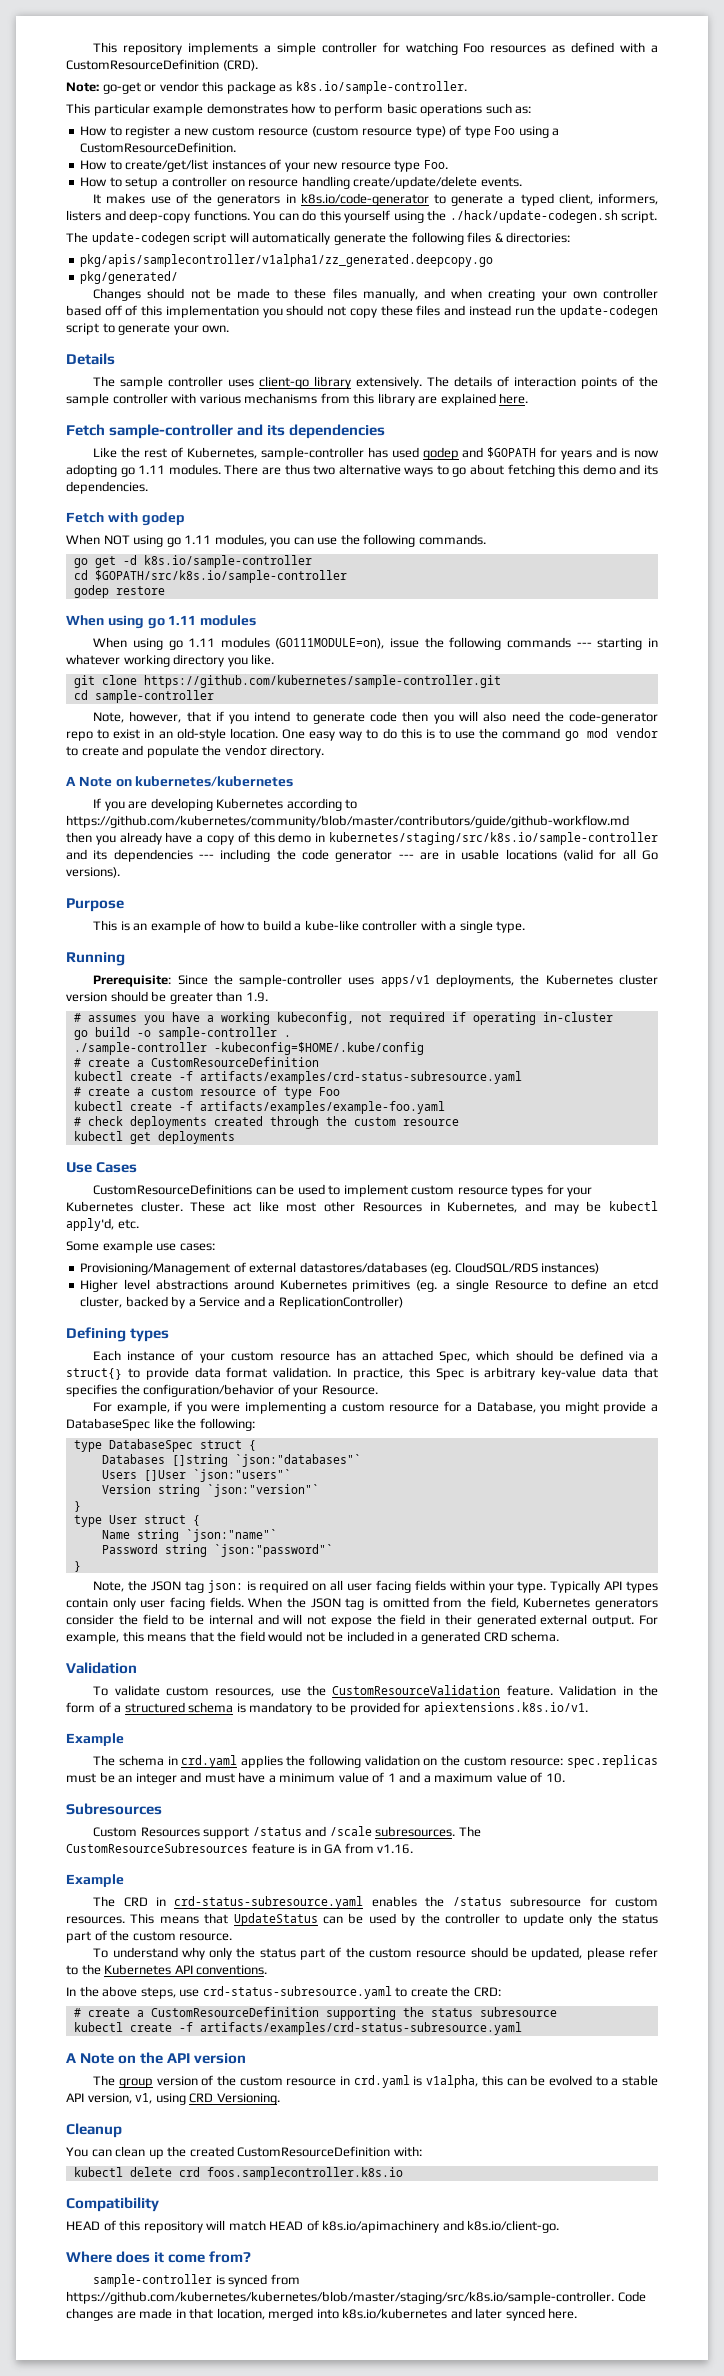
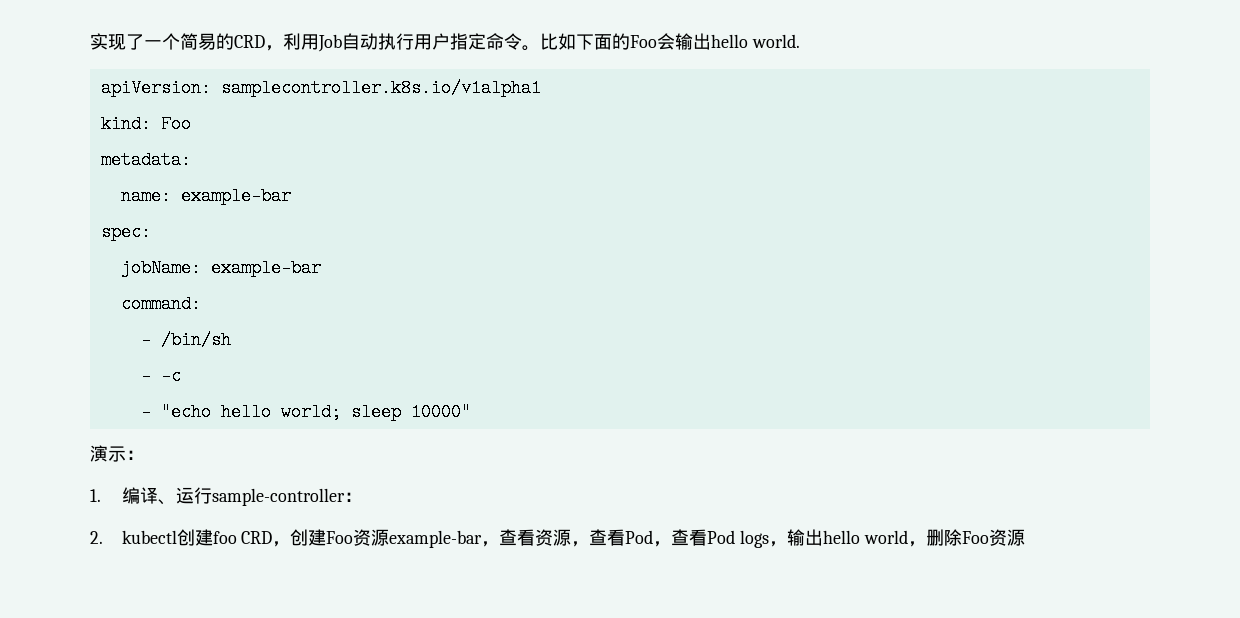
[93,42,659,55] [66,59,258,71] [66,81,467,94] [66,103,532,116] [80,125,560,138] [80,142,237,153] [80,159,448,172] [80,176,522,189] [93,193,658,206] [66,210,658,223] [66,232,571,245] [80,254,494,267] [80,271,179,284] [93,288,658,301] [66,305,659,318] [66,323,230,335] [66,353,115,365] [93,376,659,389] [66,393,529,406] [66,424,386,439] [93,447,659,460] [66,464,658,477] [66,481,148,494] [66,512,185,526] [66,534,486,547] [73,555,312,568] [73,570,347,583] [73,585,165,598] [66,615,257,629] [93,637,658,650] [66,654,275,667] [73,675,501,688] [73,690,214,703] [93,711,659,724] [66,728,659,741] [66,745,325,758] [66,776,294,787] [93,798,358,811] [66,815,629,828] [66,832,658,845] [66,849,658,862] [66,867,120,878] [66,898,124,912] [93,920,526,933] [66,952,125,966] [93,974,658,987] [66,991,268,1004] [73,1012,613,1025] [73,1027,291,1040] [73,1042,424,1055] [73,1057,319,1067] [73,1071,522,1084] [73,1086,340,1099] [73,1101,445,1114] [73,1116,459,1129] [73,1131,235,1144] [66,1162,138,1173] [93,1184,593,1197] [66,1201,658,1214] [66,1218,139,1231] [66,1240,215,1253] [80,1262,600,1275] [80,1279,658,1292] [80,1296,403,1309] [66,1327,170,1342] [93,1350,659,1363] [66,1367,658,1380] [66,1384,378,1397] [93,1401,658,1414] [66,1418,255,1431] [73,1439,256,1452] [101,1454,361,1467] [101,1469,291,1482] [101,1484,319,1497] [73,1501,81,1512] [73,1515,200,1527] [101,1529,277,1542] [101,1544,333,1557] [73,1561,81,1572] [93,1580,658,1593] [66,1597,659,1610] [66,1614,658,1627] [66,1631,560,1644] [66,1662,137,1674] [93,1685,658,1697] [66,1702,588,1715] [66,1733,124,1746] [93,1755,659,1768] [66,1772,565,1785] [66,1803,162,1815] [93,1826,481,1839] [66,1843,414,1854] [66,1874,124,1887] [93,1896,658,1909] [66,1913,658,1926] [66,1930,233,1943] [93,1947,659,1960] [66,1964,268,1975] [66,1986,501,1999] [73,2007,557,2020] [73,2022,522,2035] [66,2052,247,2064] [93,2075,658,2088] [66,2093,280,2105] [66,2123,122,2138] [66,2146,422,2159] [73,2167,403,2180] [66,2197,159,2212] [66,2220,560,2233] [66,2251,252,2263] [93,2274,300,2287] [66,2291,646,2304] [66,2308,578,2321] This repository implements a simple controller for watching Foo resources as defined with a CustomResourceDefinition (CRD). // Note: go-get or vendor this package as k8s.io/sample-controller. // This particular example demonstrates how to perform basic operations such as: // How to register a new custom resource (custom resource type) of type Foo using a CustomResourceDefinition. // How to create/get/list instances of your new resource type Foo. // How to setup a controller on resource handling create/update/delete events. // It makes use of the generators in k8s.io/code-generator to generate a typed client, informers, listers and deep-copy functions. You can do this yourself using the ./hack/update-codegen.sh script. // The update-codegen script will automatically generate the following files & directories: // pkg/apis/samplecontroller/v1alpha1/zz_generated.deepcopy.go // pkg/generated/ // Changes should not be made to these files manually, and when creating your own controller based off of this implementation you should not copy these files and instead run the update-codegen script to generate your own. // Details // The sample controller uses client-go library extensively. The details of interaction points of the sample controller with various mechanisms from this library are explained here. // Fetch sample-controller and its dependencies // Like the rest of Kubernetes, sample-controller has used godep and $GOPATH for years and is now adopting go 1.11 modules. There are thus two alternative ways to go about fetching this demo and its dependencies. // Fetch with godep // When NOT using go 1.11 modules, you can use the following commands. // go get -d k8s.io/sample-controller // cd $GOPATH/src/k8s.io/sample-controller // godep restore // When using go 1.11 modules // When using go 1.11 modules (GO111MODULE=on), issue the following commands --- starting in whatever working directory you like. // git clone https://github.com/kubernetes/sample-controller.git // cd sample-controller // Note, however, that if you intend to generate code then you will also need the code-generator repo to exist in an old-style location. One easy way to do this is to use the command go mod vendor to create and populate the vendor directory. // A Note on kubernetes/kubernetes // If you are developing Kubernetes according to https://github.com/kubernetes/community/blob/master/contributors/guide/github-workflow.md then you already have a copy of this demo in kubernetes/staging/src/k8s.io/sample-controller and its dependencies --- including the code generator --- are in usable locations (valid for all Go versions). // Purpose // This is an example of how to build a kube-like controller with a single type. // Running // Prerequisite: Since the sample-controller uses apps/v1 deployments, the Kubernetes cluster version should be greater than 1.9. // # assumes you have a working kubeconfig, not required if operating in-cluster // go build -o sample-controller . // ./sample-controller -kubeconfig=$HOME/.kube/config // # create a CustomResourceDefinition // kubectl create -f artifacts/examples/crd-status-subresource.yaml // # create a custom resource of type Foo // kubectl create -f artifacts/examples/example-foo.yaml // # check deployments created through the custom resource // kubectl get deployments // Use Cases // CustomResourceDefinitions can be used to implement custom resource types for your Kubernetes cluster. These act like most other Resources in Kubernetes, and may be kubectl apply'd, etc. // Some example use cases: // Provisioning/Management of external datastores/databases (eg. CloudSQL/RDS instances) // Higher level abstractions around Kubernetes primitives (eg. a single Resource to define an etcd cluster, backed by a Service and a ReplicationController) // Defining types // Each instance of your custom resource has an attached Spec, which should be defined via a struct{} to provide data format validation. In practice, this Spec is arbitrary key-value data that specifies the configuration/behavior of your Resource. // For example, if you were implementing a custom resource for a Database, you might provide a DatabaseSpec like the following: // type DatabaseSpec struct { // Databases []string `json:"databases"` // Users []User `json:"users"` // Version string `json:"version"` // } // type User struct { // Name string `json:"name"` // Password string `json:"password"` // } // Note, the JSON tag json: is required on all user facing fields within your type. Typically API types contain only user facing fields. When the JSON tag is omitted from the field, Kubernetes generators consider the field to be internal and will not expose the field in their generated external output. For example, this means that the field would not be included in a generated CRD schema. // Validation // To validate custom resources, use the CustomResourceValidation feature. Validation in the form of a structured schema is mandatory to be provided for apiextensions.k8s.io/v1. // Example // The schema in crd.yaml applies the following validation on the custom resource: spec.replicas must be an integer and must have a minimum value of 1 and a maximum value of 10. // Subresources // Custom Resources support /status and /scale subresources. The CustomResourceSubresources feature is in GA from v1.16. // Example // The CRD in crd-status-subresource.yaml enables the /status subresource for custom resources. This means that UpdateStatus can be used by the controller to update only the status part of the custom resource. // To understand why only the status part of the custom resource should be updated, please refer to the Kubernetes API conventions. // In the above steps, use crd-status-subresource.yaml to create the CRD: // # create a CustomResourceDefinition supporting the status subresource // kubectl create -f artifacts/examples/crd-status-subresource.yaml // A Note on the API version // The group version of the custom resource in crd.yaml is v1alpha, this can be evolved to a stable API version, v1, using CRD Versioning. // Cleanup // You can clean up the created CustomResourceDefinition with: // kubectl delete crd foos.samplecontroller.k8s.io // Compatibility // HEAD of this repository will match HEAD of k8s.io/apimachinery and k8s.io/client-go. // Where does it come from? // sample-controller is synced from https://github.com/kubernetes/kubernetes/blob/master/staging/src/k8s.io/sample-controller. Code changes are made in that location, merged into k8s.io/kubernetes and later synced here. -> [90,33,800,52] [100,79,541,97] [100,115,191,133] [100,151,191,169] [120,187,291,205] [100,223,151,241] [120,259,321,277] [120,295,201,313] [140,331,231,349] [140,367,181,385] [140,403,471,421] [90,445,144,462] [90,487,362,506] [90,529,1026,548] 实现了一个简易的CRD，利用Job自动执行用户指定命令。比如下面的Foo会输出hello world. // apiVersion: samplecontroller.k8s.io/v1alpha1 // kind: Foo // metadata: // name: example-bar // spec: // jobName: example-bar // command: // - /bin/sh // - -c // - "echo hello world; sleep 10000" // 演示： // 1.编译、运行sample-controller： // 2. kubectl创建foo CRD，创建Foo资源example-bar，查看资源，查看Pod，查看Pod logs，输出hello world，删除Foo资源

